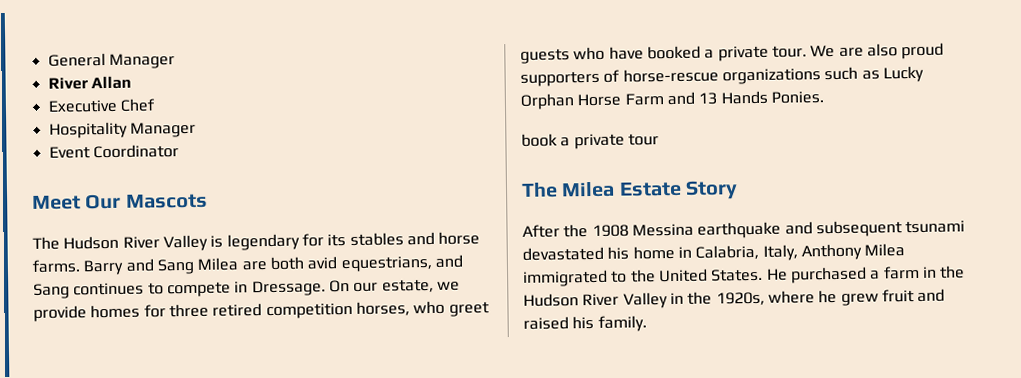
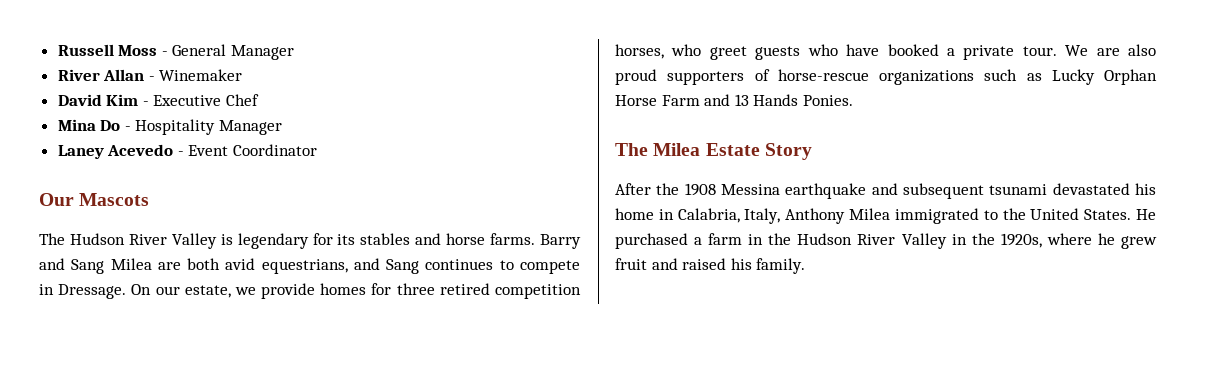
(47, 60) none -> [57,44,168,56] Russell Moss -
(132, 82) // -> [148,69,243,81] [57,94,149,106] - Winemaker // David Kim -
(156, 105) none -> [57,119,131,131] Mina Do -
(196, 129) none -> [57,144,184,159] Laney Acevedo -
[32,195,81,210] Meet -> (318, 150) none
[521,133,659,150] // book a private tour -> (853, 100) none

